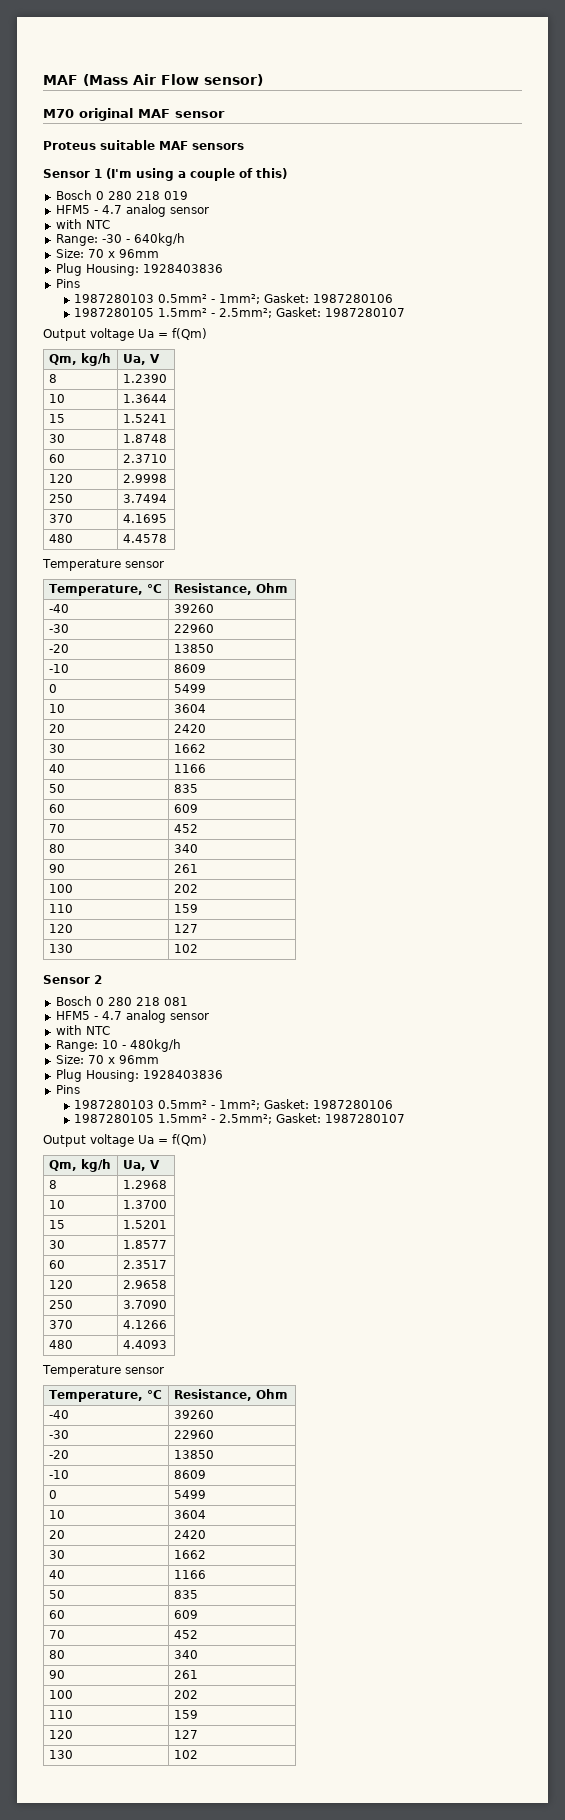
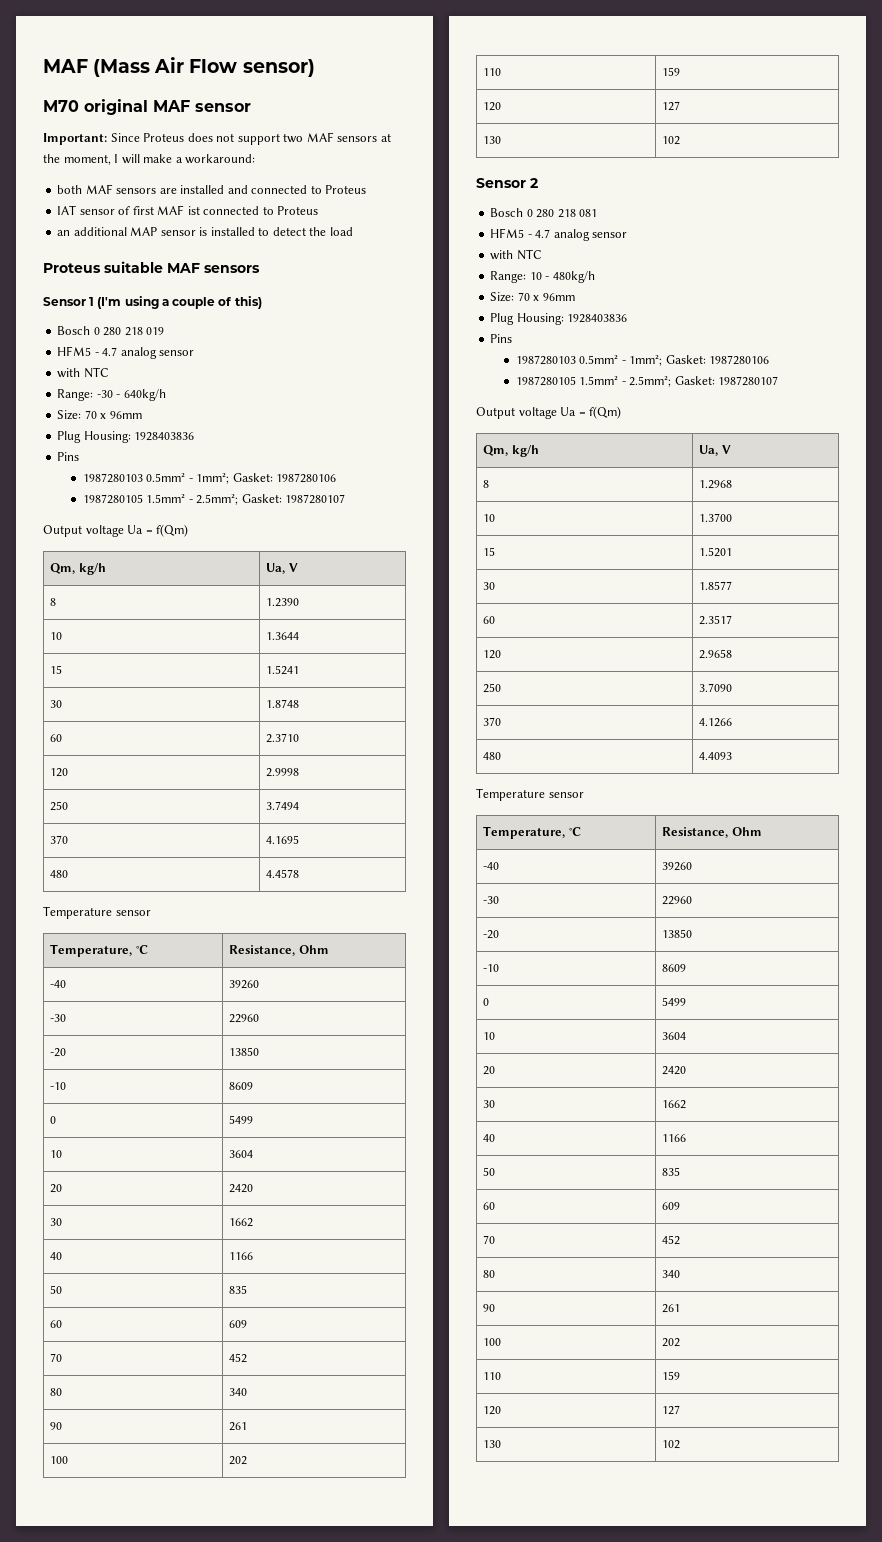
(225, 114) none -> [43,132,391,145] [43,154,256,165] [57,184,367,194] [57,205,319,215] [57,227,353,236] // Important: Since Proteus does not support two MAF sensors at the moment, I will make a workaround: // both MAF sensors are installed and connected to Proteus // IAT sensor of first MAF ist connected to Proteus // an additional MAP sensor is installed to detect the load

